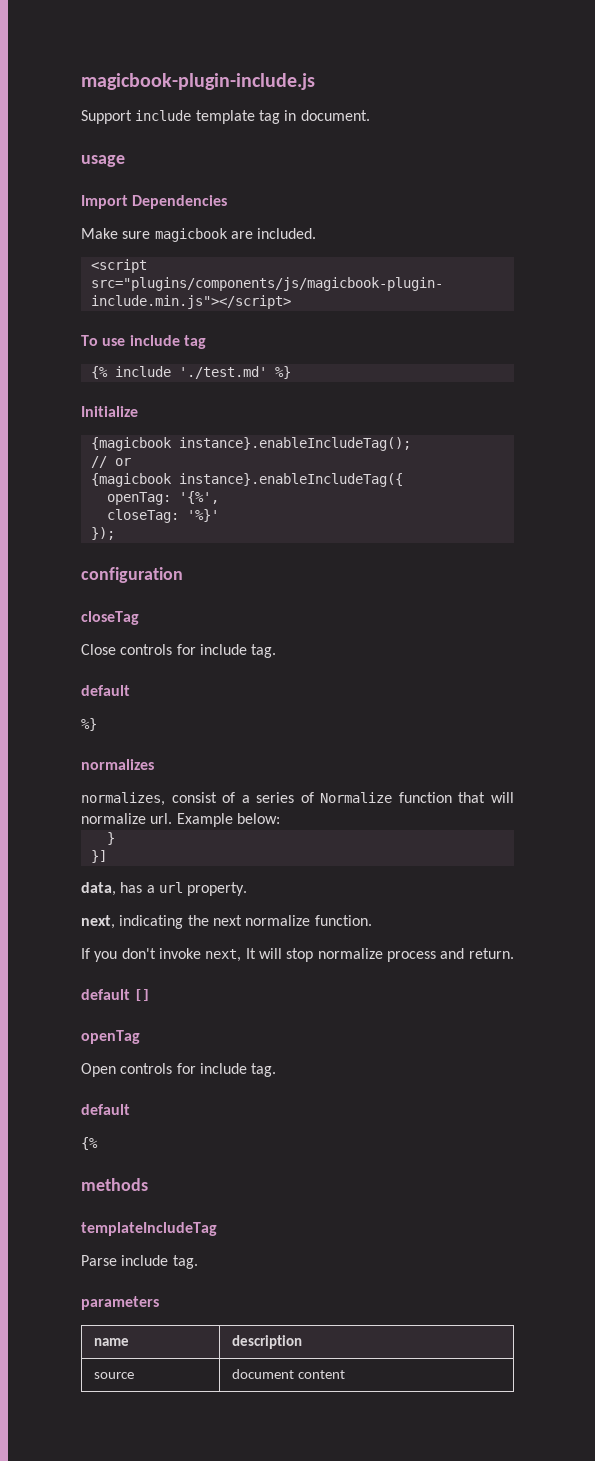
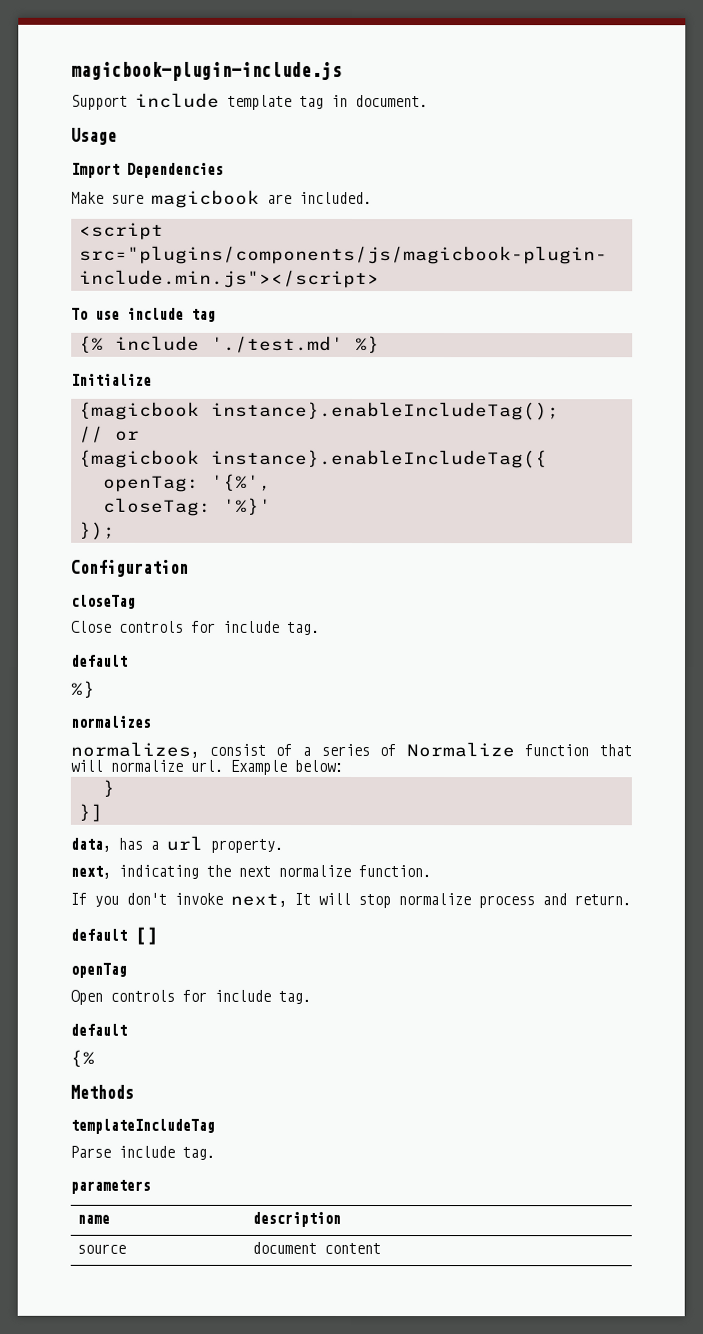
[81,155,125,167] usage -> [71,127,117,145] Usage
[81,567,183,583] configuration -> [71,559,189,577] Configuration
[81,1178,148,1191] methods -> [70,1084,134,1099] Methods

